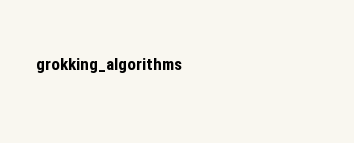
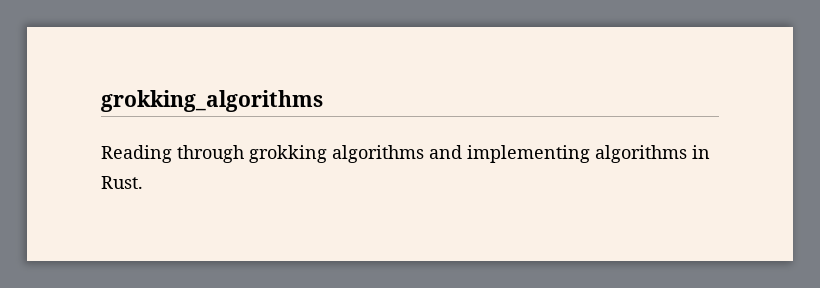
(182, 65) none -> [101,145,710,163] [101,176,143,189] // Reading through grokking algorithms and implementing algorithms in Rust.

